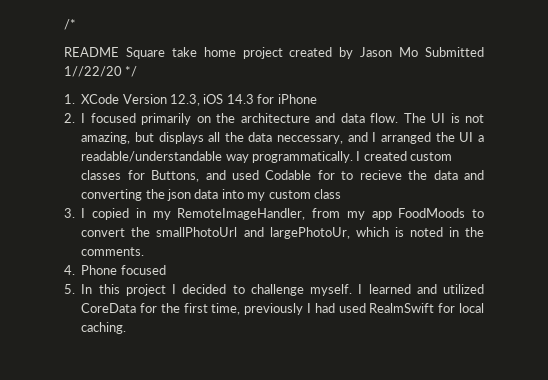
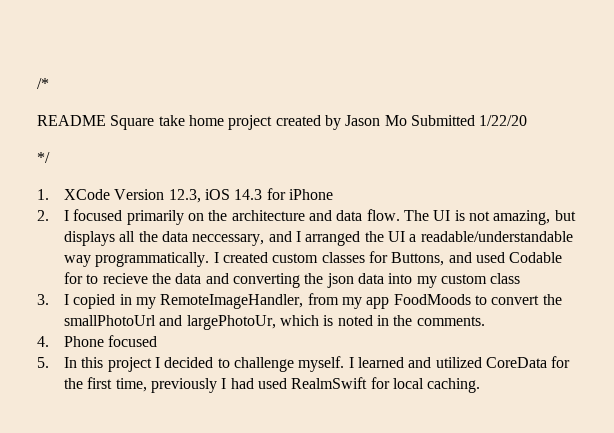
[64,66,122,77] 1//22/20 -> [479,115,528,126] 1/22/20 //

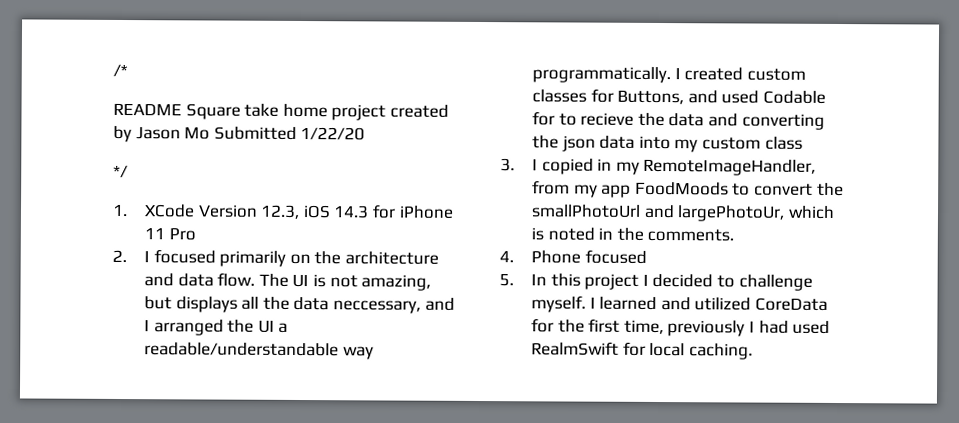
(333, 194) none -> [144,227,196,241] 11 Pro

